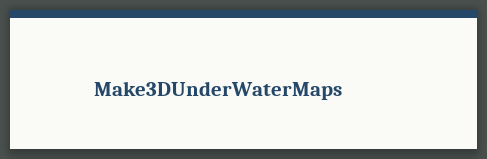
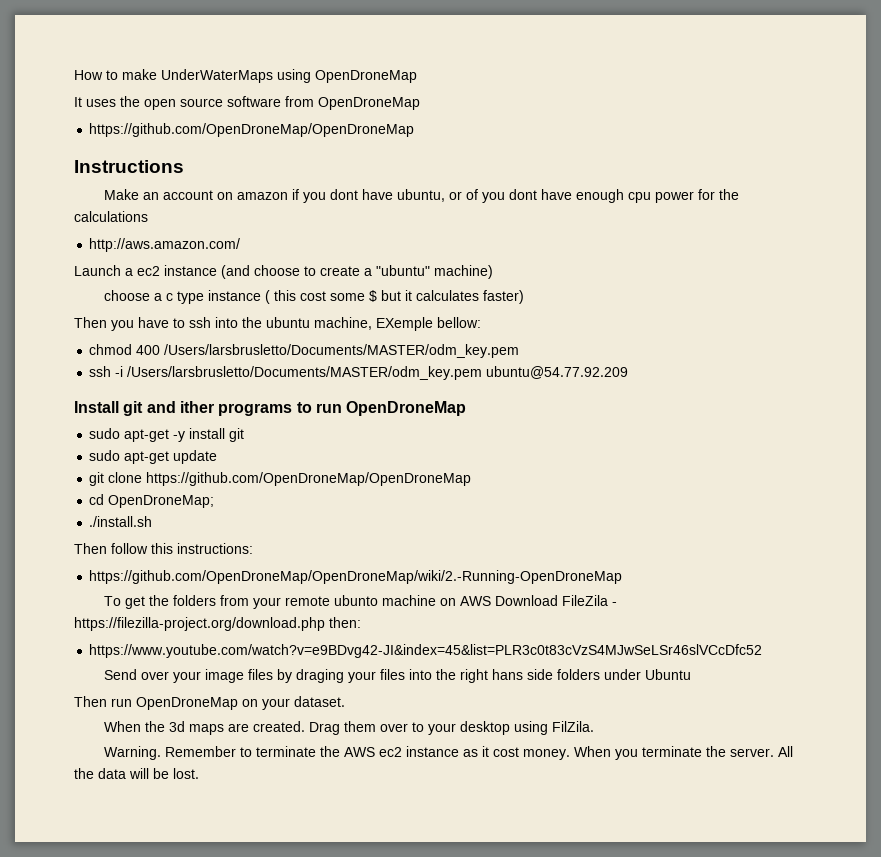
[94,81,342,100] Make3DUnderWaterMaps -> [74,69,417,83] [74,96,420,110] [89,123,415,137] [74,160,184,173] [103,189,739,203] [74,211,148,222] [89,238,241,252] [74,265,493,279] [103,290,524,304] [74,317,481,331] [89,344,520,358] [89,366,629,380] [74,401,467,416] [89,428,245,442] [89,450,218,464] [89,472,472,486] [89,494,215,508] [89,516,153,527] [74,543,253,554] [89,570,623,584] [103,595,617,609] [74,617,361,631] [89,644,763,658] [103,669,691,683] [74,696,345,710] [103,721,594,735] [103,746,793,760] [74,768,199,779] How to make UnderWaterMaps using OpenDroneMap // It uses the open source software from OpenDroneMap // https://github.com/OpenDroneMap/OpenDroneMap // Instructions // Make an account on amazon if you dont have ubuntu, or of you dont have enough cpu power for the calculations // http://aws.amazon.com/ // Launch a ec2 instance (and choose to create a "ubuntu" machine) // choose a c type instance ( this cost some $ but it calculates faster) // Then you have to ssh into the ubuntu machine, EXemple bellow: // chmod 400 /Users/larsbrusletto/Documents/MASTER/odm_key.pem // ssh -i /Users/larsbrusletto/Documents/MASTER/odm_key.pem ubuntu@54.77.92.209 // Install git and ither programs to run OpenDroneMap // sudo apt-get -y install git // sudo apt-get update // git clone https://github.com/OpenDroneMap/OpenDroneMap // cd OpenDroneMap; // ./install.sh // Then follow this instructions: // https://github.com/OpenDroneMap/OpenDroneMap/wiki/2.-Running-OpenDroneMap // To get the folders from your remote ubunto machine on AWS Download FileZila - https://filezilla-project.org/download.php then: // https://www.youtube.com/watch?v=e9BDvg42-JI&index=45&list=PLR3c0t83cVzS4MJwSeLSr46slVCcDfc52 // Send over your image files by draging your files into the right hans side folders under Ubuntu // Then run OpenDroneMap on your dataset. // When the 3d maps are created. Drag them over to your desktop using FilZila. // Warning. Remember to terminate the AWS ec2 instance as it cost money. When you terminate the server. All the data will be lost.

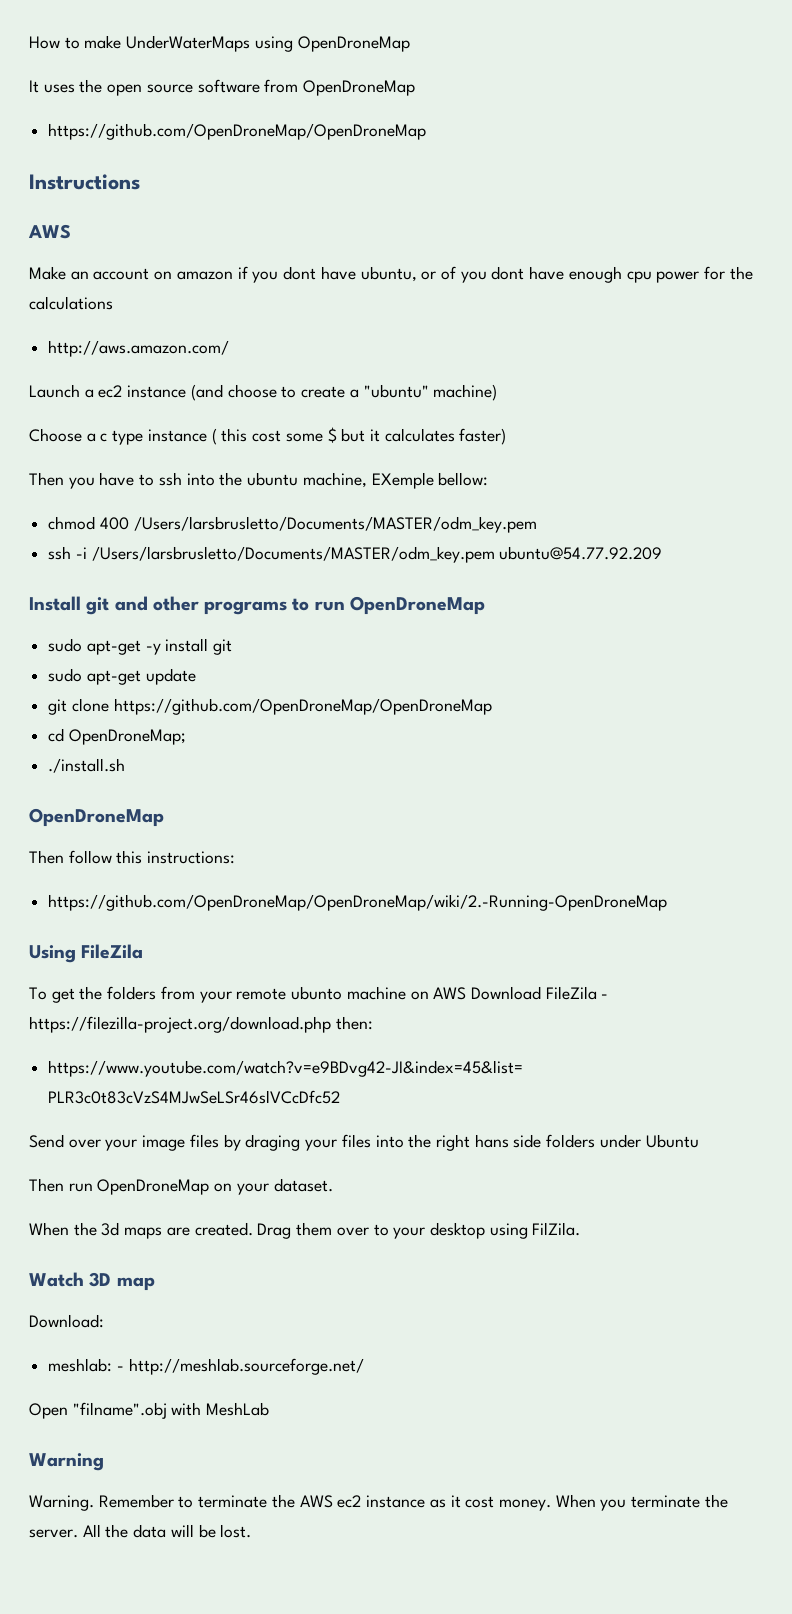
(184, 166) none -> [28,224,71,239] // AWS
[103,290,150,301] choose -> [29,428,82,442] Choose
[179,401,214,413] ither -> [152,596,199,611] other
(153, 521) none -> [29,808,164,827] // OpenDroneMap
(623, 577) none -> [29,944,144,963] // Using FileZila
(594, 726) none -> [29,1272,155,1291] [29,1314,104,1328] [48,1358,364,1375] [29,1402,270,1419] [29,1453,104,1471] // Watch 3D map // Download: // meshlab: - http://meshlab.sourceforge.net/ // Open "filname".obj with MeshLab // Warning

